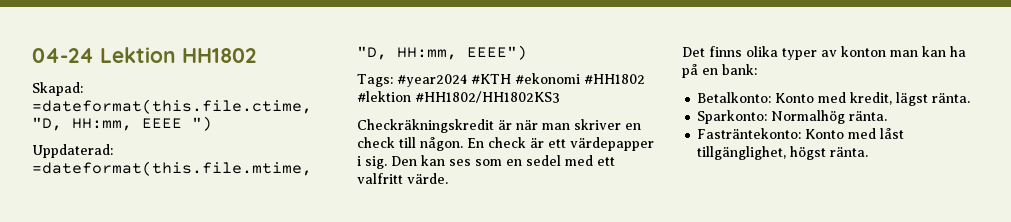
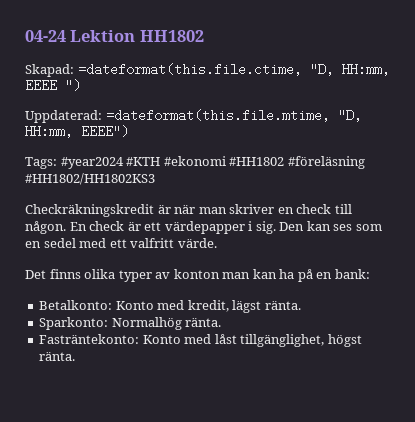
[357,91,411,102] #lektion -> [287,156,365,169] #föreläsning

